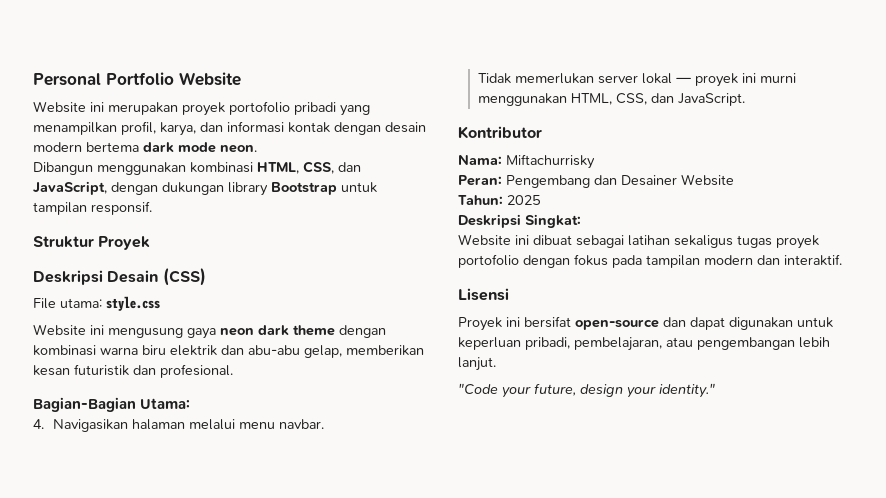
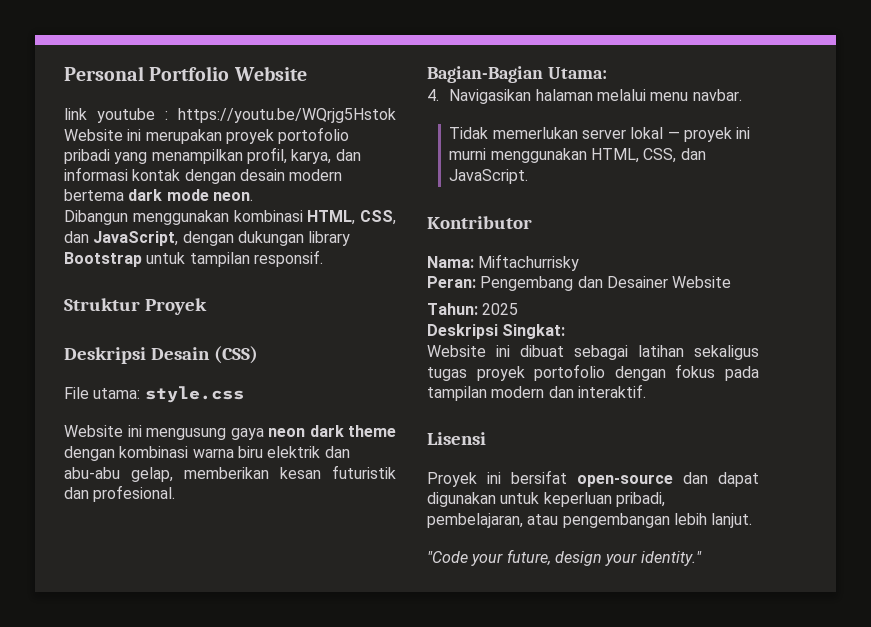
(241, 79) none -> [64,108,396,123] link youtube : https://youtu.be/WQrjg5Hstok

